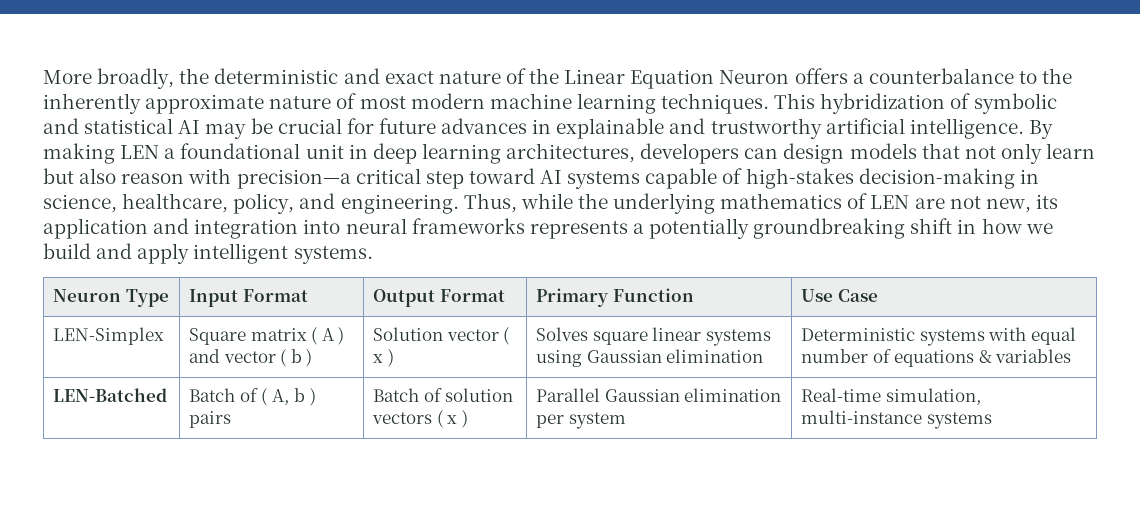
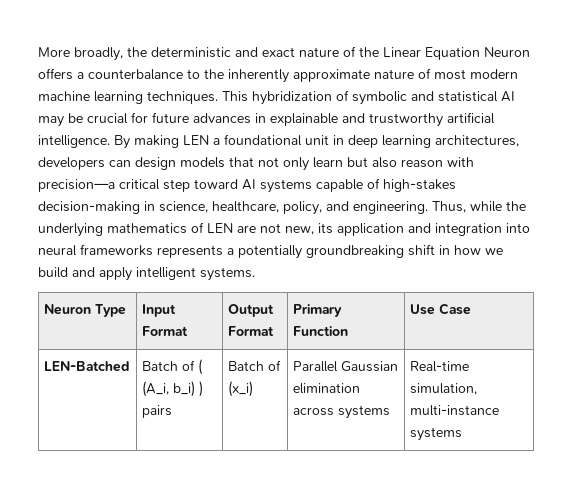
[53,327,165,345] [189,327,345,345] [189,349,313,367] [373,327,510,345] [373,349,394,367] [536,327,771,346] [536,349,764,367] [801,327,1076,346] [801,349,1072,367] // LEN-Simplex | Square matrix ( A ) and vector ( b ) | Solution vector ( x ) | Solves square linear systems using Gaussian elimination | Deterministic systems with equal number of equations & variables -> (472, 309) none
[271,388,306,405] A, b -> [142,381,196,397] (A_i, b_i)
[445,388,514,402] [372,410,468,428] solution vectors ( x ) -> [228,381,254,397] (x_i)
[536,412,626,429] per system -> [293,405,391,419] across systems

